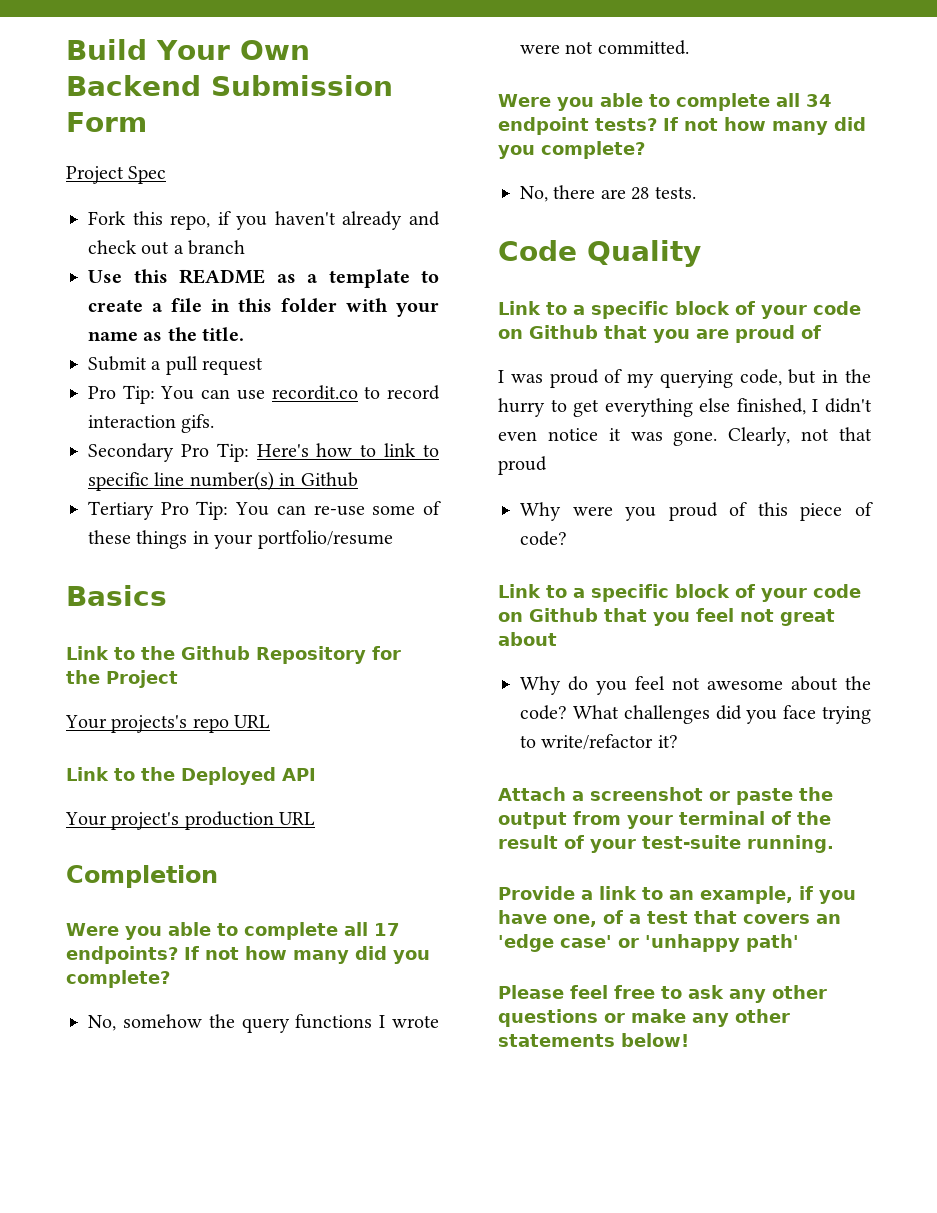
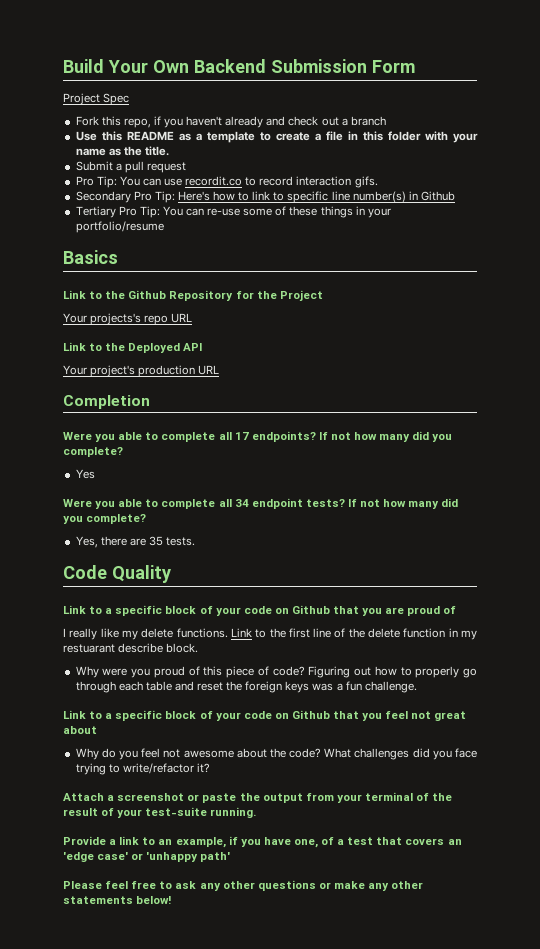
[88,1014,439,1033] [520,40,689,55] No, somehow the query functions I wrote were not committed. -> [75,469,95,479] Yes
[520,186,548,202] No, -> [75,536,98,548] Yes,
[631,187,650,200] 28 -> [148,536,163,546] 35
[510,369,871,388] [498,398,872,417] [498,427,872,446] [498,456,547,475] was proud of my querying code, but in the hurry to get everything else finished, I didn't even notice it was gone. Clearly, not that proud -> [69,628,477,640] [63,643,199,653] really like my delete functions. Link to the first line of the delete function in my restuarant describe block.
(567, 538) none -> [308,666,477,678] [75,681,417,693] Figuring out how to properly go through each table and reset the foreign keys was a fun challenge.

